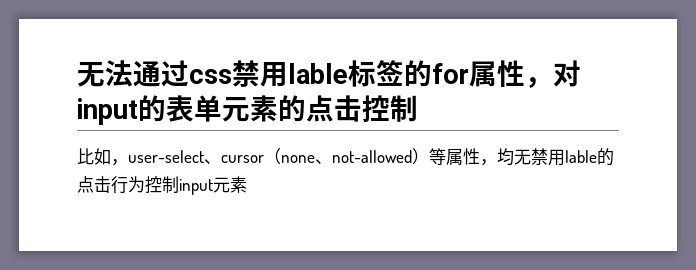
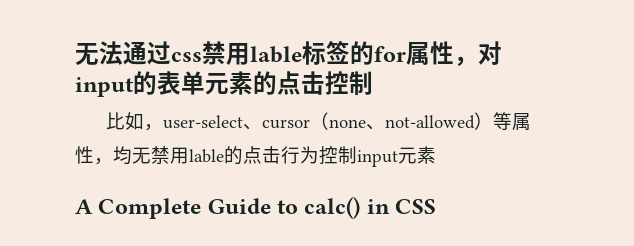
(247, 184) none -> [75,197,437,219] // A Complete Guide to calc() in CSS

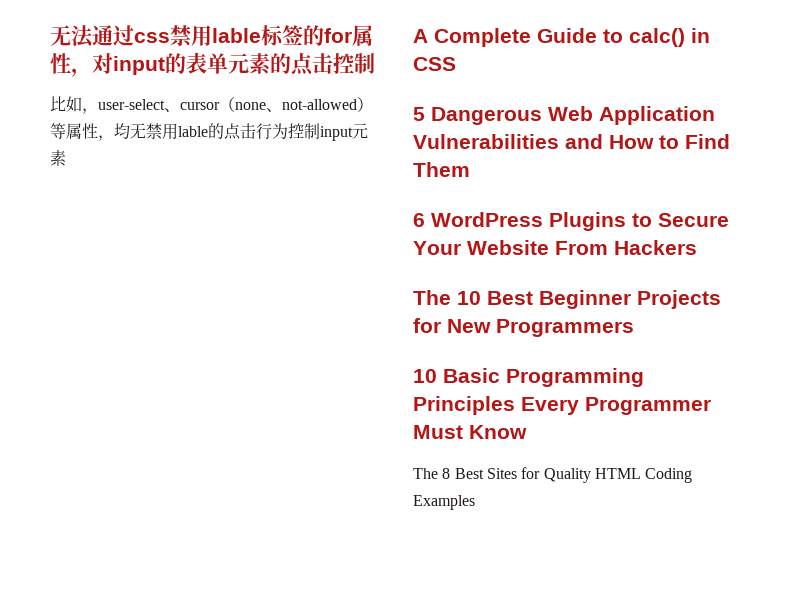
(437, 206) none -> [413,106,715,125] [413,134,730,149] [413,162,470,177] [413,212,729,231] [413,240,697,255] [413,290,721,309] [413,318,634,337] [413,368,644,387] [413,396,711,415] [413,425,527,439] [413,467,693,483] [413,495,475,510] // 5 Dangerous Web Application Vulnerabilities and How to Find Them // 6 WordPress Plugins to Secure Your Website From Hackers // The 10 Best Beginner Projects for New Programmers // 10 Basic Programming Principles Every Programmer Must Know // The 8 Best Sites for Quality HTML Coding Examples

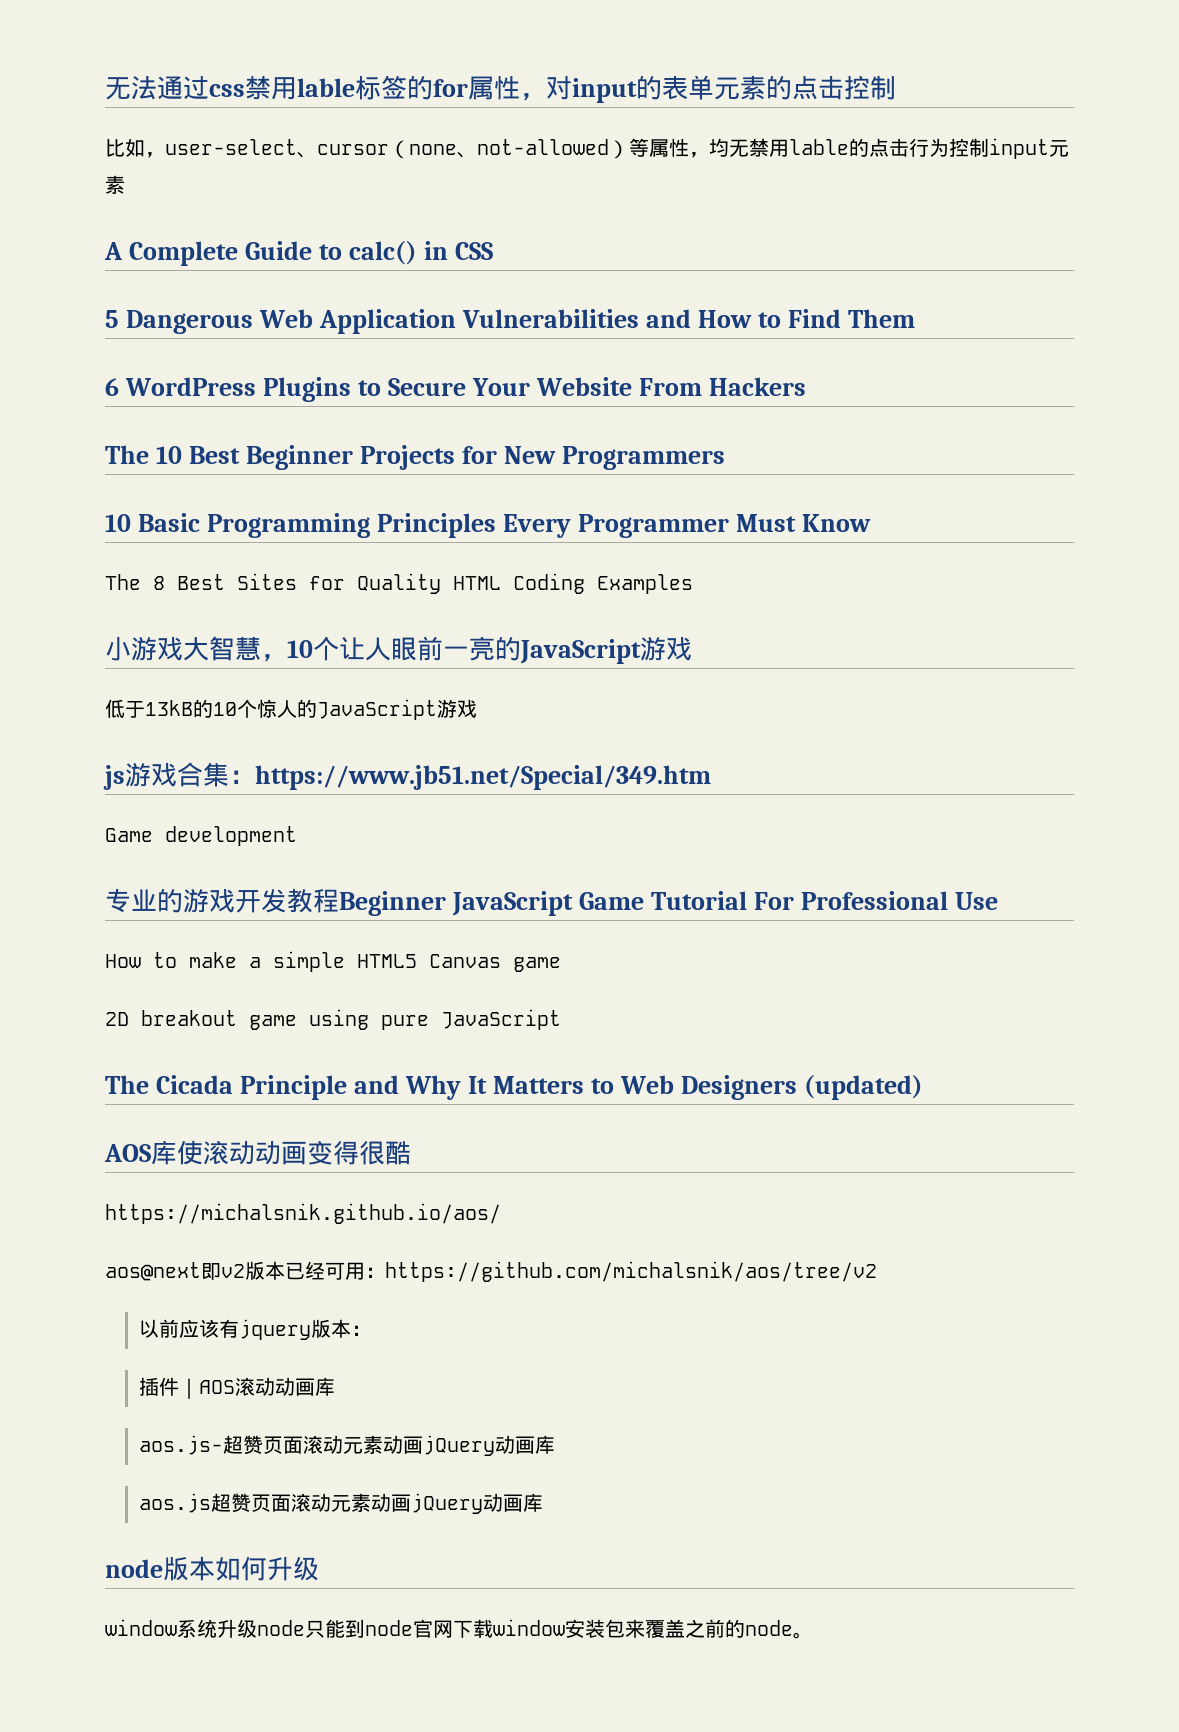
(475, 502) none -> [105,636,692,664] [105,699,477,720] [103,762,711,790] [105,826,297,846] [105,888,999,916] [105,951,561,972] [105,1009,561,1030] [105,1075,924,1100] [104,1140,411,1165] [105,1203,501,1224] [105,1261,877,1282] [139,1319,372,1340] [139,1377,336,1399] [139,1435,556,1456] [139,1493,544,1514] [105,1556,319,1581] [105,1619,813,1639] // 小游戏大智慧，10个让人眼前一亮的JavaScript游戏 // 低于13kB的10个惊人的JavaScript游戏 // js游戏合集：https://www.jb51.net/Special/349.htm // Game development // 专业的游戏开发教程Beginner JavaScript Game Tutorial For Professional Use // How to make a simple HTML5 Canvas game // 2D breakout game using pure JavaScript // The Cicada Principle and Why It Matters to Web Designers (updated) // AOS库使滚动动画变得很酷 // https://michalsnik.github.io/aos/ // aos@next即v2版本已经可用：https://github.com/michalsnik/aos/tree/v2 // 以前应该有jquery版本： // 插件｜AOS滚动动画库 // aos.js-超赞页面滚动元素动画jQuery动画库 // aos.js超赞页面滚动元素动画jQuery动画库 // node版本如何升级 // window系统升级node只能到node官网下载window安装包来覆盖之前的node。

